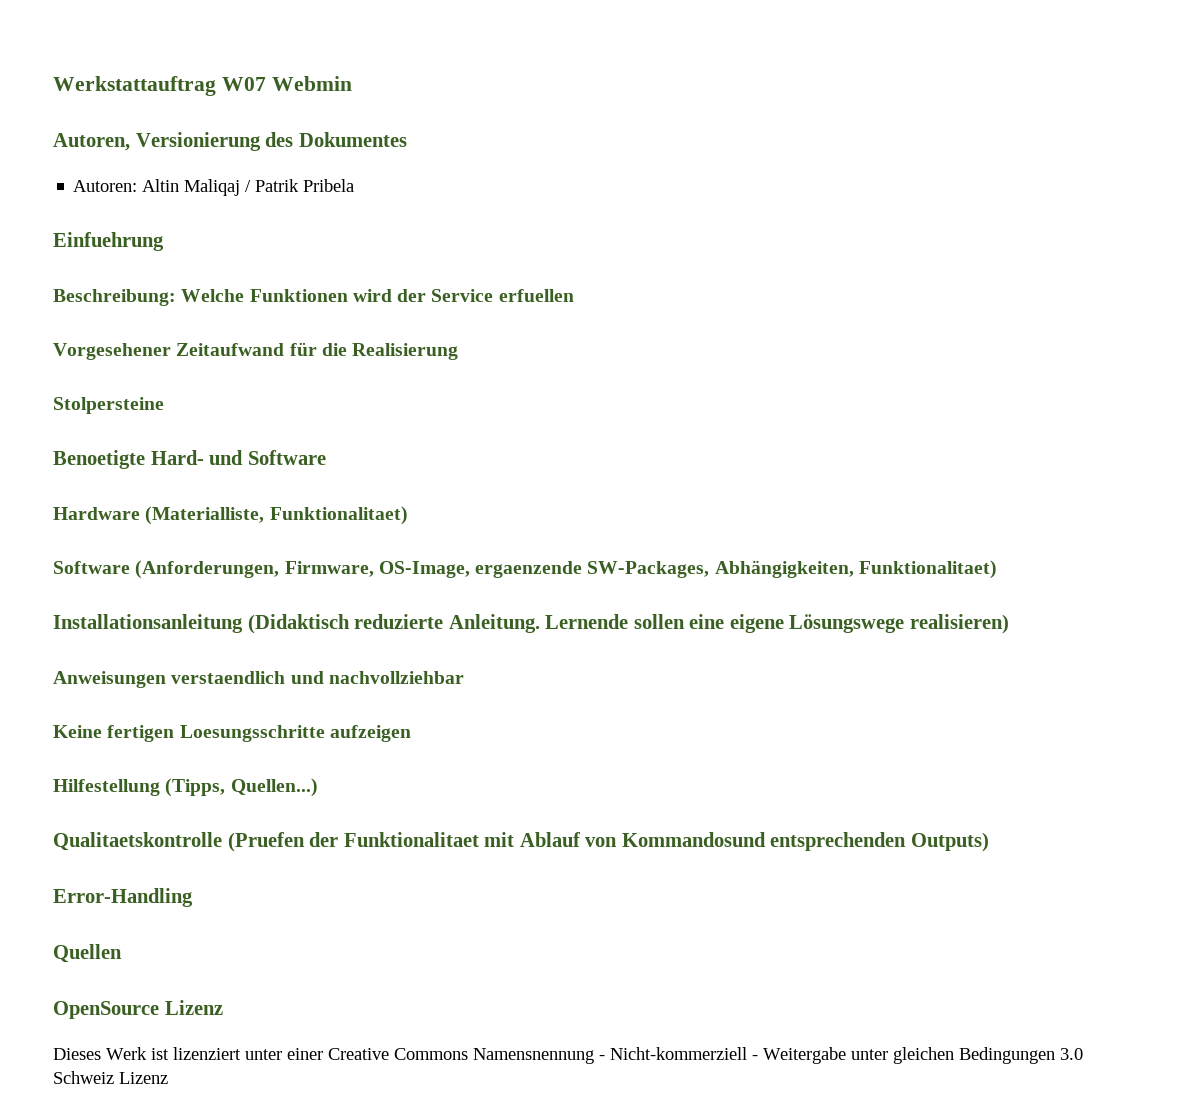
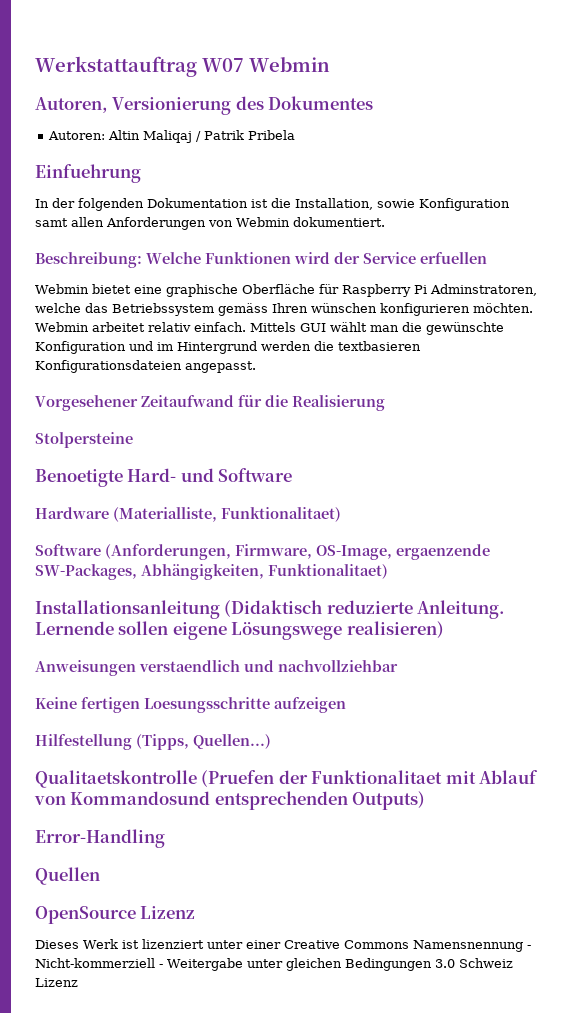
(164, 241) none -> [35,198,510,211] [35,217,385,230] // In der folgenden Dokumentation ist die Installation, sowie Konfiguration samt allen Anforderungen von Webmin dokumentiert.
(574, 295) none -> [35,284,537,297] [35,303,533,316] [35,322,504,335] [35,341,421,354] [35,360,256,373] // Webmin bietet eine graphische Oberfläche für Raspberry Pi Adminstratoren, welche das Betriebssystem gemäss Ihren wünschen konfigurieren möchten. Webmin arbeitet relativ einfach. Mittels GUI wählt man die gewünschte Konfiguration und im Hintergrund werden die textbasieren Konfigurationsdateien angepasst.
[689,614,725,629] eine -> (169, 628) none

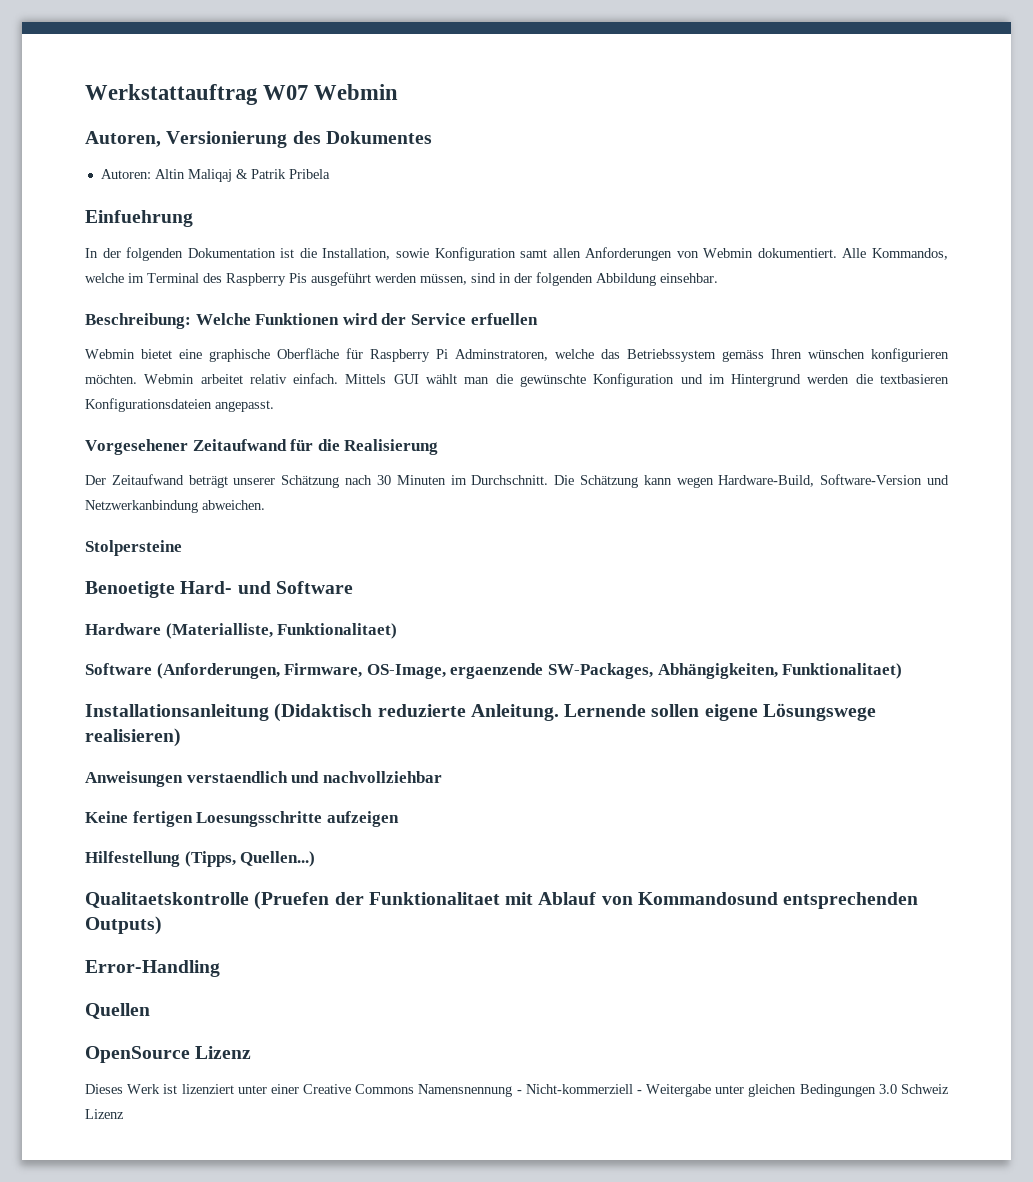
[196,131,202,142] / -> [235,169,248,179] &
(385, 222) none -> [842,248,948,260] [85,272,718,286] Alle Kommandos, welche im Terminal des Raspberry Pis ausgeführt werden müssen, sind in der folgenden Abbildung einsehbar.
(385, 403) none -> [85,474,949,488] [85,500,265,513] // Der Zeitaufwand beträgt unserer Schätzung nach 30 Minuten im Durchschnitt. Die Schätzung kann wegen Hardware-Build, Software-Version und Netzwerkanbindung abweichen.

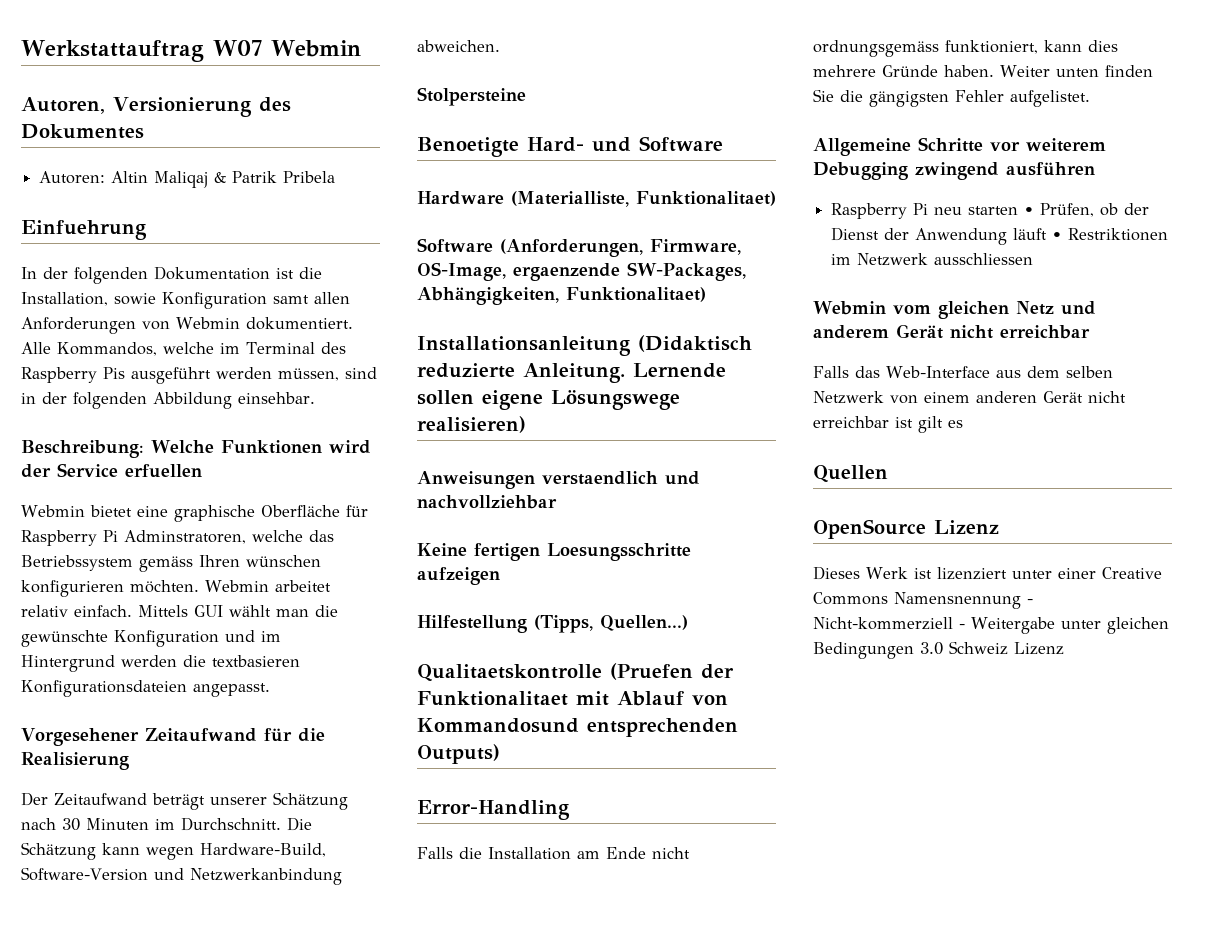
(220, 968) none -> [417,847,690,860] [813,40,1118,57] [813,65,1153,77] [813,89,1090,107] [813,137,1106,156] [813,162,1095,180] [831,203,1150,219] [831,227,1169,245] [831,253,1034,266] [813,301,1096,319] [813,324,1090,339] [813,366,1113,378] [813,391,1126,404] [813,416,963,433] // Falls die Installation am Ende nicht ordnungsgemäss funktioniert, kann dies mehrere Gründe haben. Weiter unten finden Sie die gängigsten Fehler aufgelistet. // Allgemeine Schritte vor weiterem Debugging zwingend ausführen // Raspberry Pi neu starten • Prüfen, ob der Dienst der Anwendung läuft • Restriktionen im Netzwerk ausschliessen // Webmin vom gleichen Netz und anderem Gerät nicht erreichbar // Falls das Web-Interface aus dem selben Netzwerk von einem anderen Gerät nicht erreichbar ist gilt es

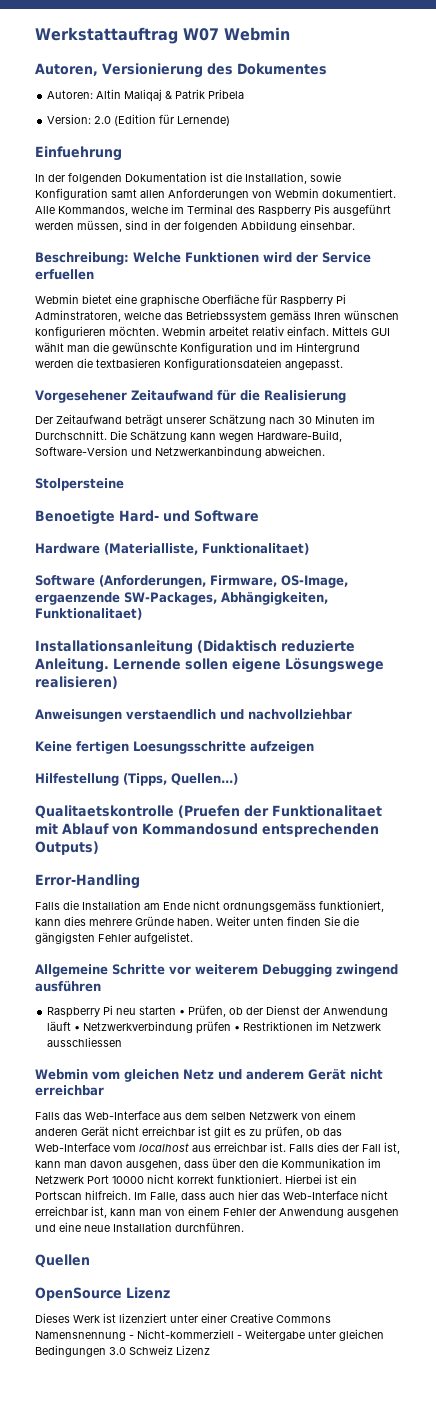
(336, 177) none -> [47,114,231,126] // Version: 2.0 (Edition für Lernende)
(1063, 236) none -> [83,1021,241,1034] Netzwerkverbindung prüfen •
(963, 424) none -> [249,1126,342,1139] [35,1142,400,1154] [35,1158,381,1170] [35,1174,357,1184] [35,1190,388,1202] [35,1206,399,1218] [35,1222,244,1232] zu prüfen, ob das Web-Interface vom localhost aus erreichbar ist. Falls dies der Fall ist, kann man davon ausgehen, dass über den die Kommunikation im Netzwerk Port 10000 nicht korrekt funktioniert. Hierbei ist ein Portscan hilfreich. Im Falle, dass auch hier das Web-Interface nicht erreichbar ist, kann man von einem Fehler der Anwendung ausgehen und eine neue Installation durchführen.

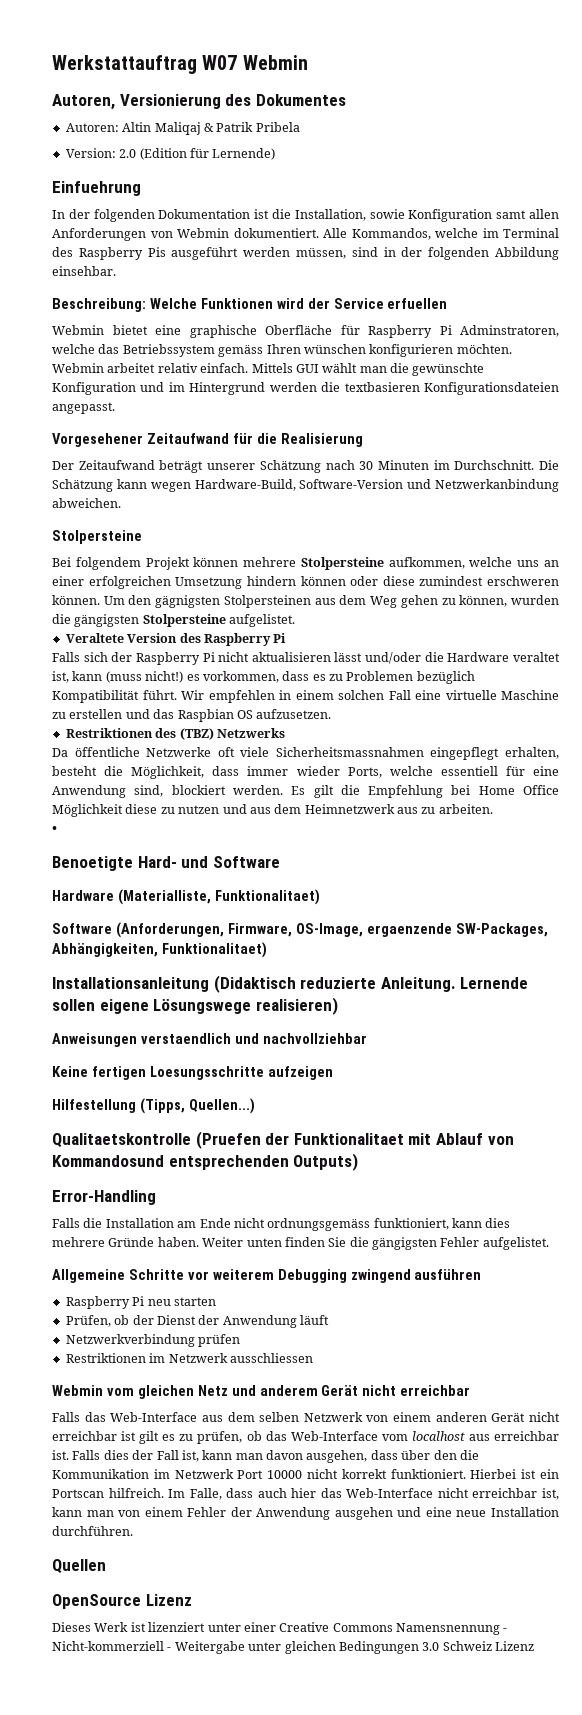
(124, 484) none -> [52,557,559,570] [52,576,559,589] [52,595,560,608] [52,614,296,627] [65,633,287,646] [52,652,560,665] [52,671,475,684] [52,690,559,703] [52,709,332,722] [65,728,285,740] [52,747,559,760] [52,766,560,779] [52,785,559,798] [52,804,493,817] [52,826,57,833] // Bei folgendem Projekt können mehrere Stolpersteine aufkommen, welche uns an einer erfolgreichen Umsetzung hindern können oder diese zumindest erschweren können. Um den gägnigsten Stolpersteinen aus dem Weg gehen zu können, wurden die gängigsten Stolpersteine aufgelistet. // Veraltete Version des Raspberry Pi // Falls sich der Raspberry Pi nicht aktualisieren lässt und/oder die Hardware veraltet ist, kann (muss nicht!) es vorkommen, dass es zu Problemen bezüglich Kompatibilität führt. Wir empfehlen in einem solchen Fall eine virtuelle Maschine zu erstellen und das Raspbian OS aufzusetzen. // Restriktionen des (TBZ) Netzwerks // Da öffentliche Netzwerke oft viele Sicherheitsmassnahmen eingepflegt erhalten, besteht die Möglichkeit, dass immer wieder Ports, welche essentiell für eine Anwendung sind, blockiert werden. Es gilt die Empfehlung bei Home Office Möglichkeit diese zu nutzen und aus dem Heimnetzwerk aus zu arbeiten. // •
[179,1010,186,1015] • -> (216, 1301) //
[74,1026,81,1031] • -> (329, 1320) //
[234,1026,241,1031] • -> (241, 1340) //

